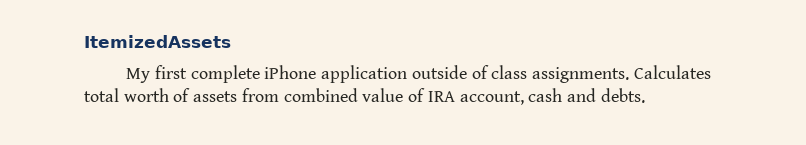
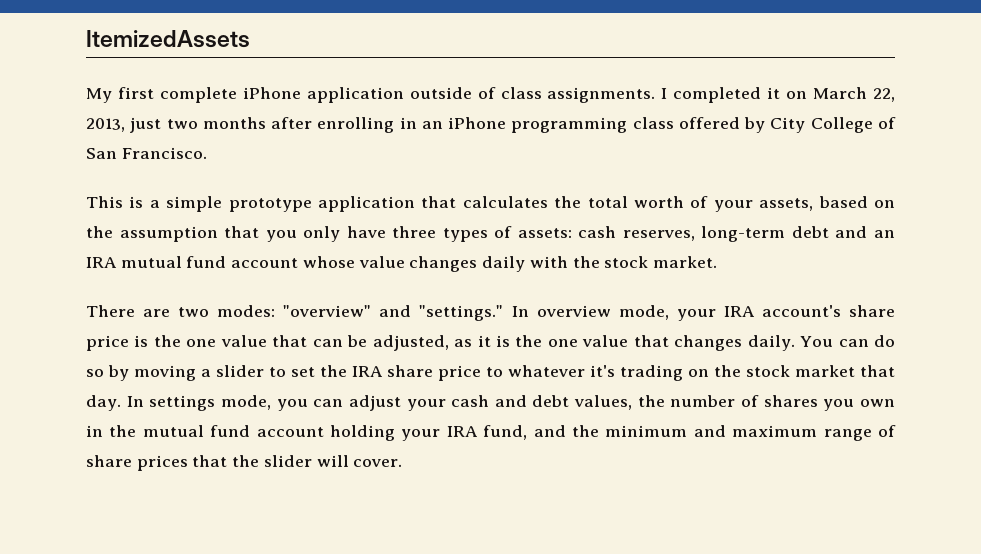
[633,65,711,79] [84,88,645,105] Calculates total worth of assets from combined value of IRA account, cash and debts. -> [661,87,896,103] [86,117,896,133] [86,147,207,159] [86,196,895,212] [86,226,895,242] [86,256,717,272] [86,305,895,321] [86,335,895,351] [86,365,895,381] [86,395,895,411] [86,425,896,441] [86,455,403,471] I completed it on March 22, 2013, just two months after enrolling in an iPhone programming class offered by City College of San Francisco. // This is a simple prototype application that calculates the total worth of your assets, based on the assumption that you only have three types of assets: cash reserves, long-term debt and an IRA mutual fund account whose value changes daily with the stock market. // There are two modes: "overview" and "settings." In overview mode, your IRA account's share price is the one value that can be adjusted, as it is the one value that changes daily. You can do so by moving a slider to set the IRA share price to whatever it's trading on the stock market that day. In settings mode, you can adjust your cash and debt values, the number of shares you own in the mutual fund account holding your IRA fund, and the minimum and maximum range of share prices that the slider will cover.

